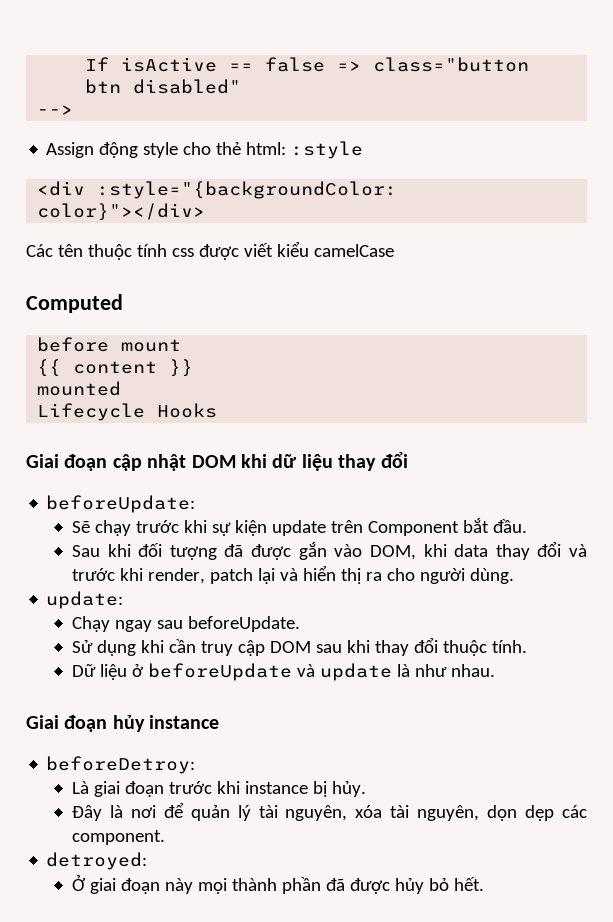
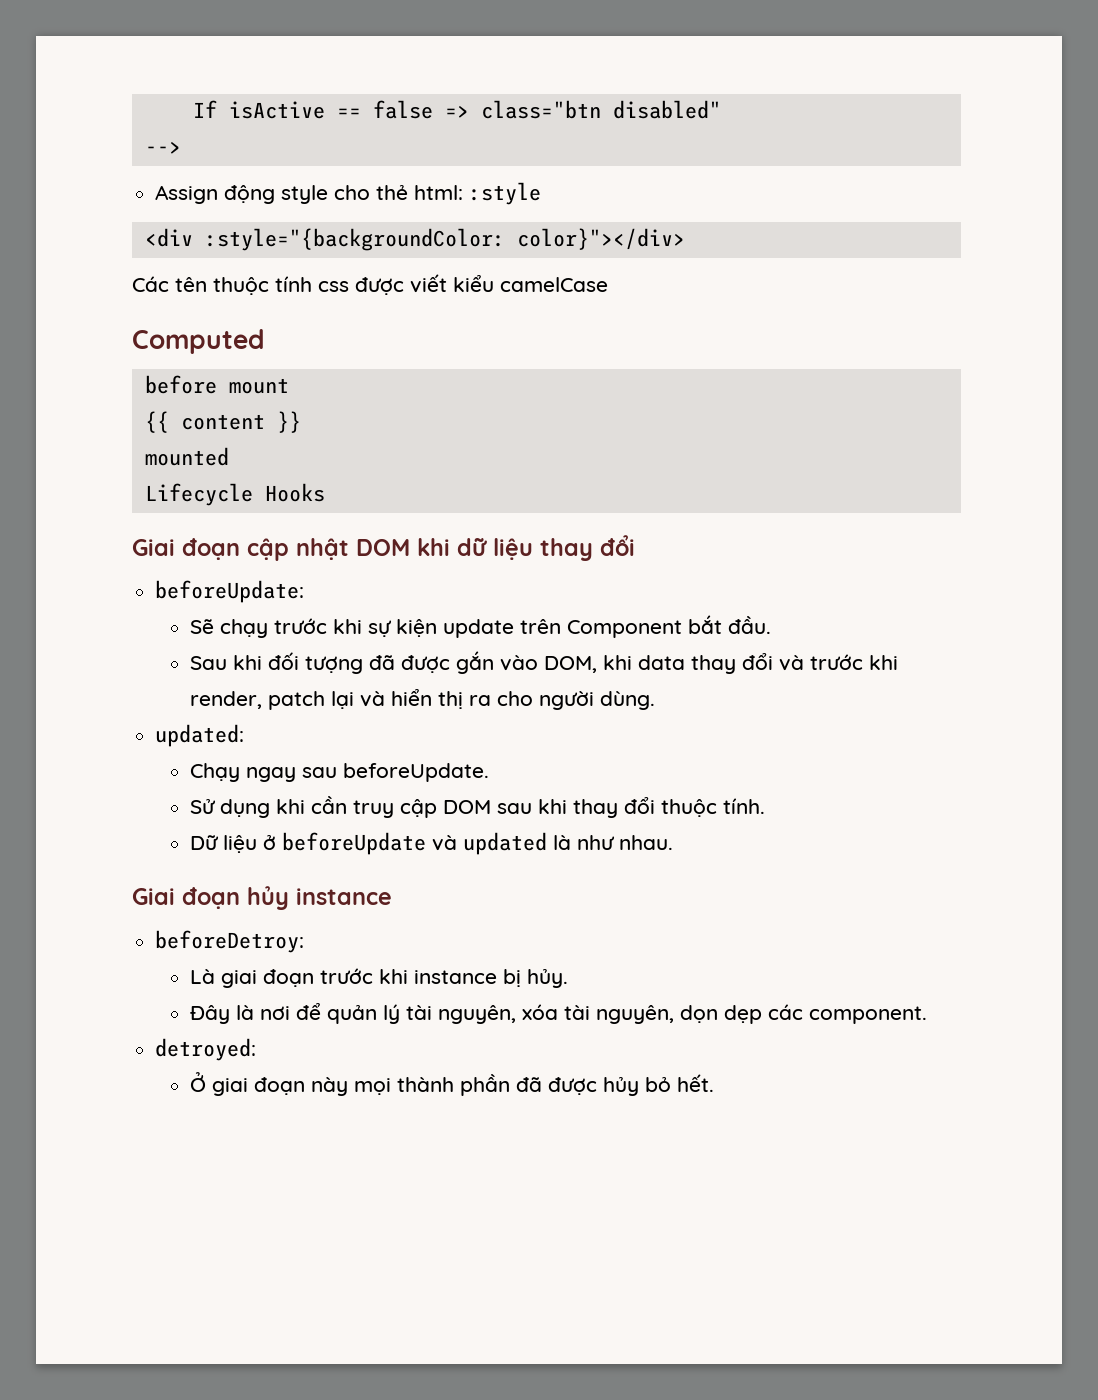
[373,57,530,72] [85,79,122,94] class="button btn -> [480,100,601,119] class="btn
[46,591,124,609] update: -> [155,724,245,747] updated:
[319,663,392,681] update -> [463,832,548,855] updated

